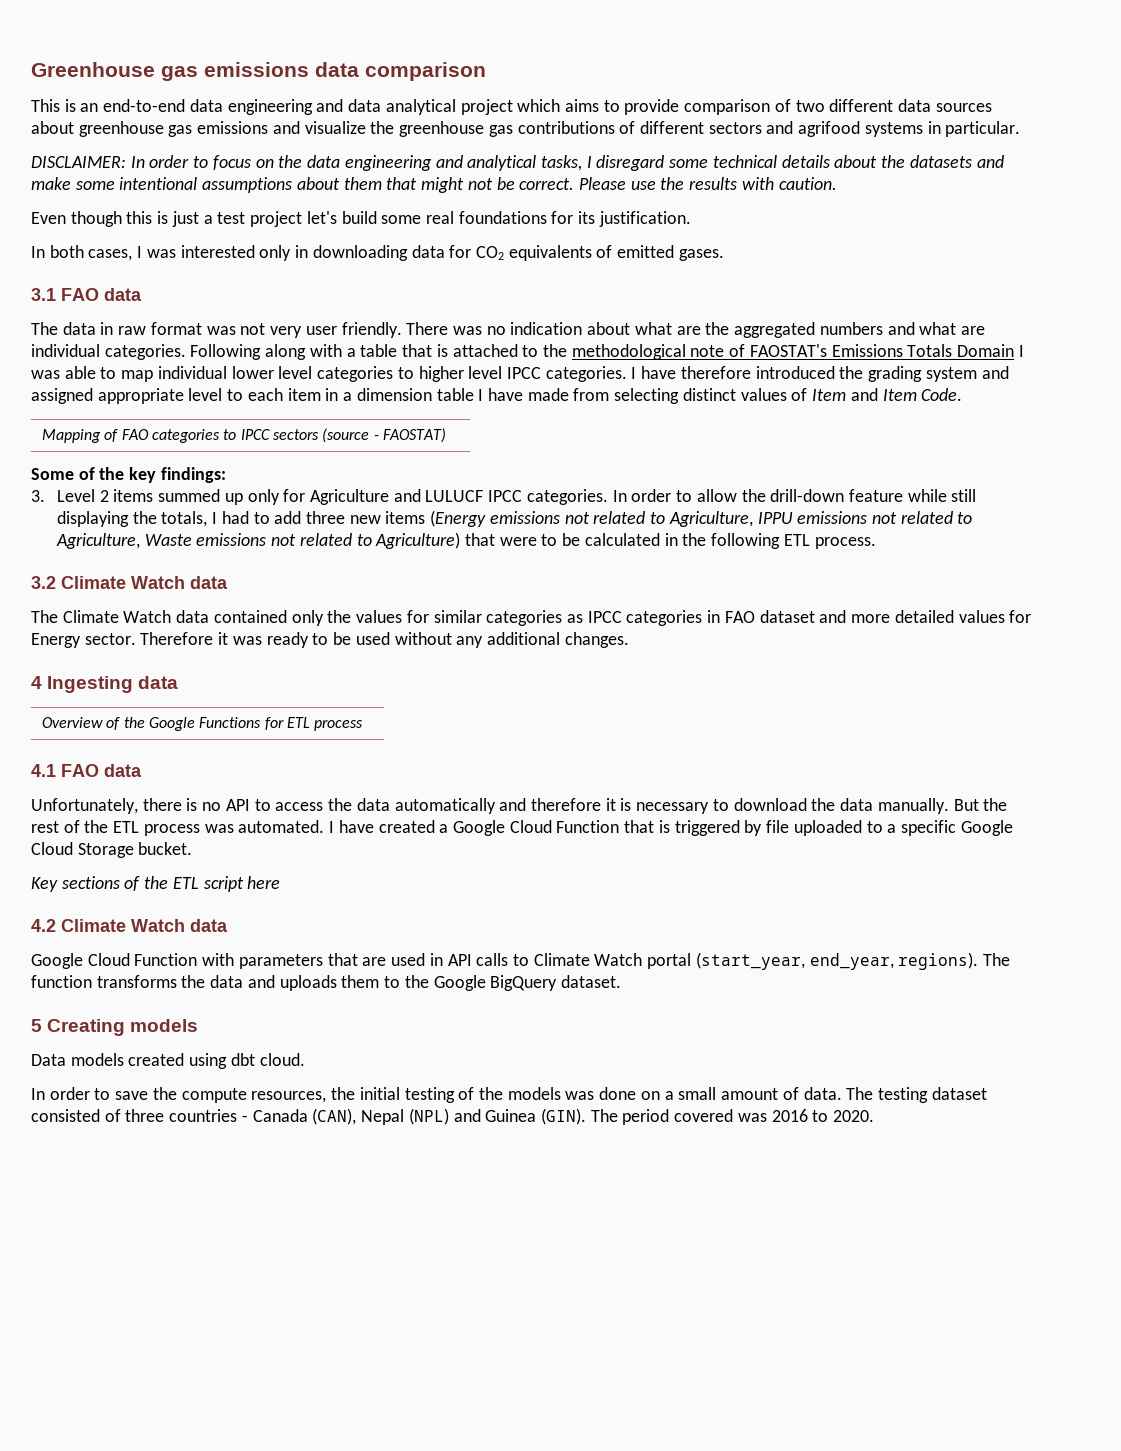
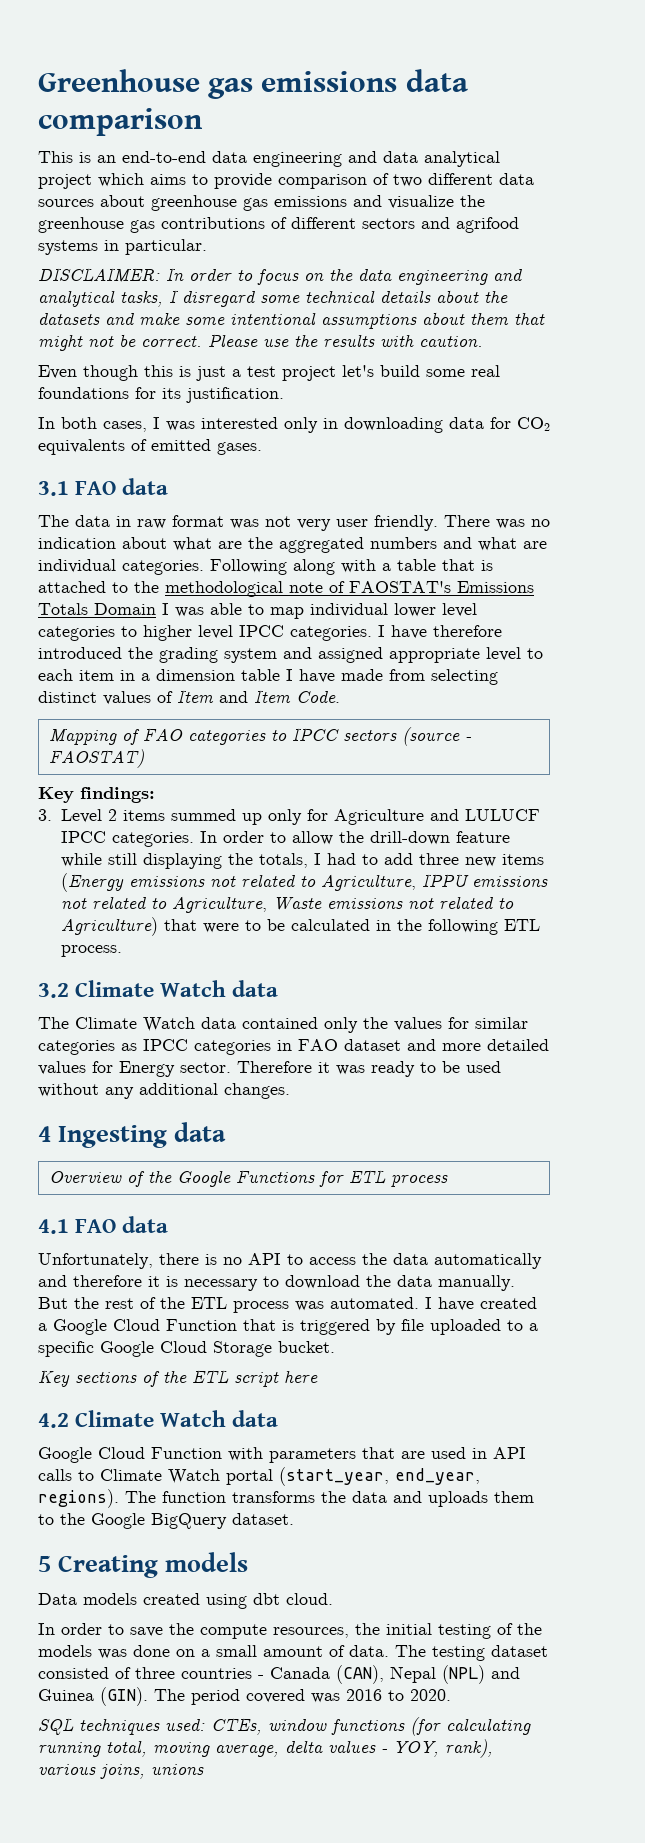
[31,467,157,483] Some of the key -> [38,787,74,803] Key
(875, 1116) none -> [38,1717,531,1736] [38,1739,493,1758] [38,1764,204,1779] // SQL techniques used: CTEs, window functions (for calculating running total, moving average, delta values - YOY, rank), various joins, unions

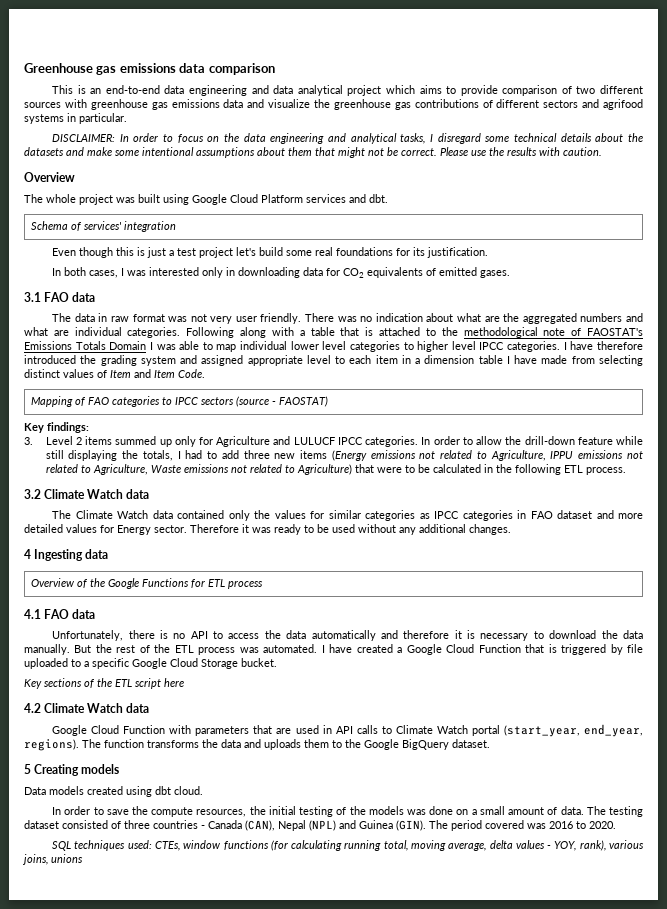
[499,173,534,185] [38,195,145,207] data sources about -> [24,99,87,108] sources with
(347, 201) none -> [223,99,244,108] data
(483, 341) none -> [24,172,75,182] [24,194,388,205] [30,221,176,232] // Overview // The whole project was built using Google Cloud Platform services and dbt. // Schema of services' integration

